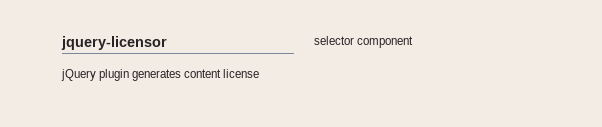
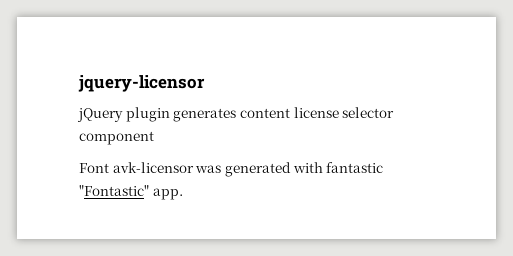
(414, 42) none -> [79,162,384,177] [79,185,183,200] // Font avk-licensor was generated with fantastic "Fontastic" app.

